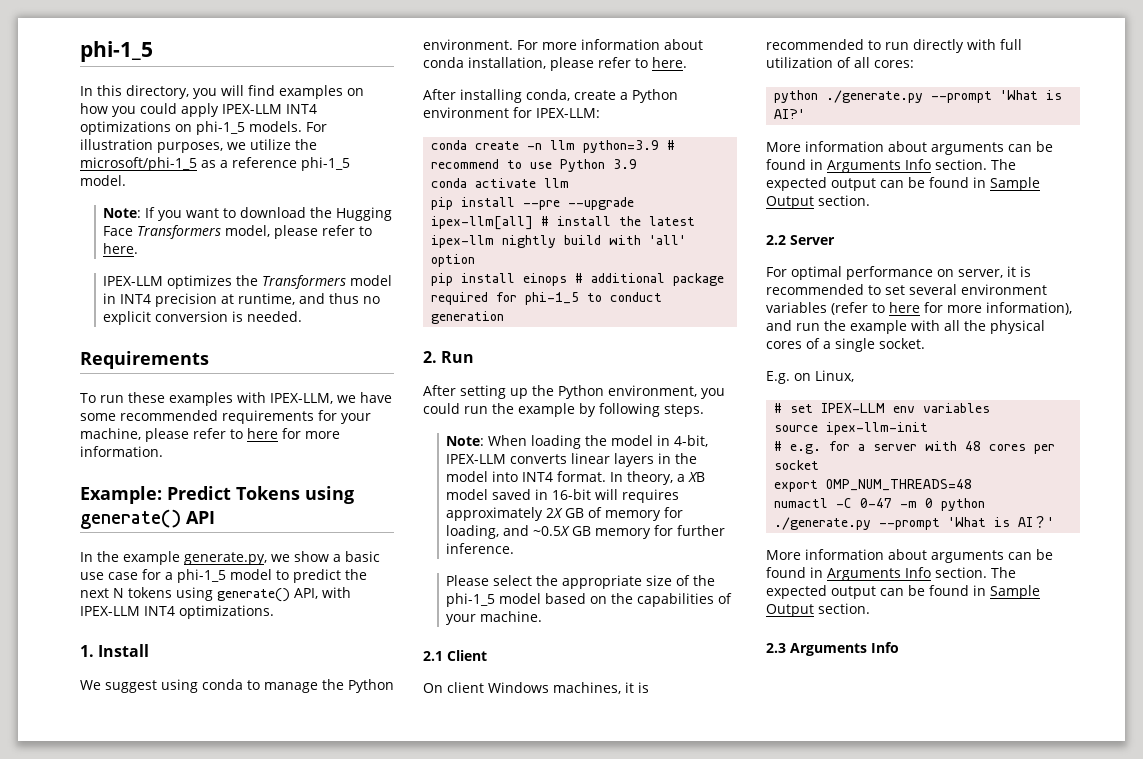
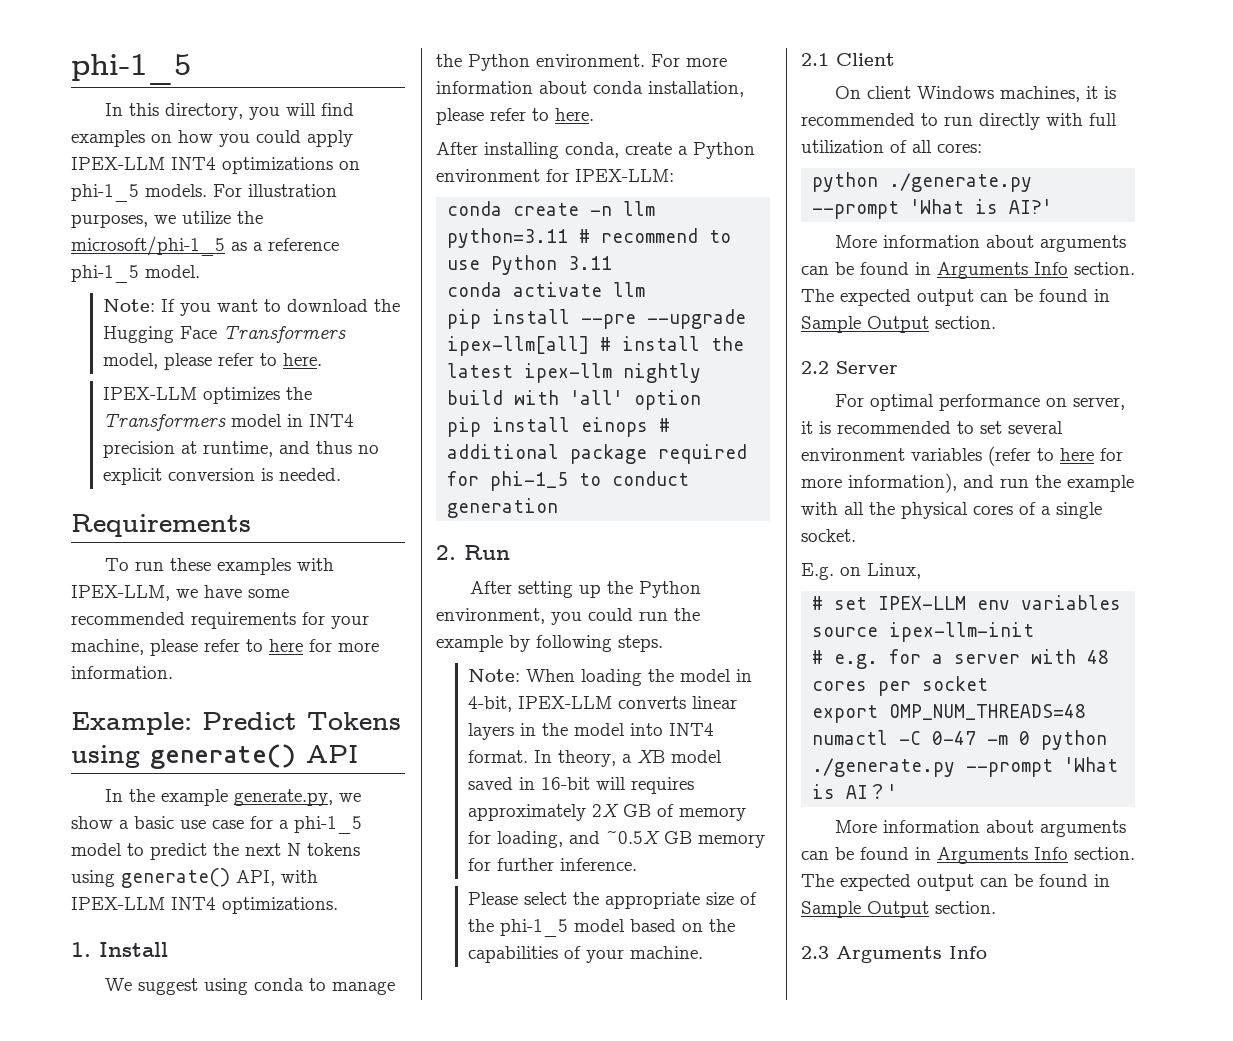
[583,140,660,153] python=3.9 -> [447,228,569,248] python=3.11
[613,159,638,169] 3.9 -> [568,256,613,270] 3.11

